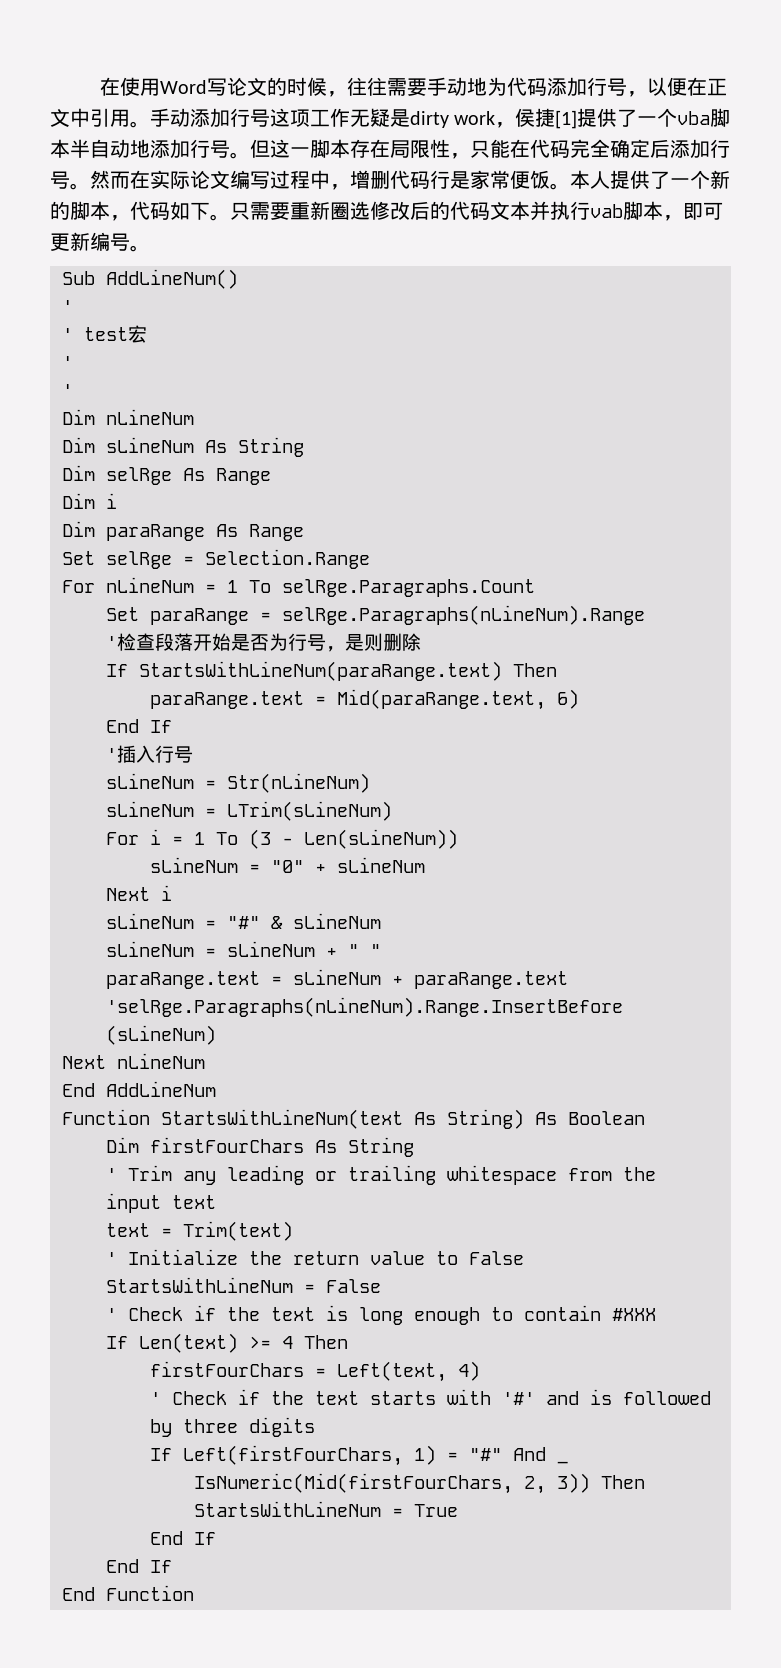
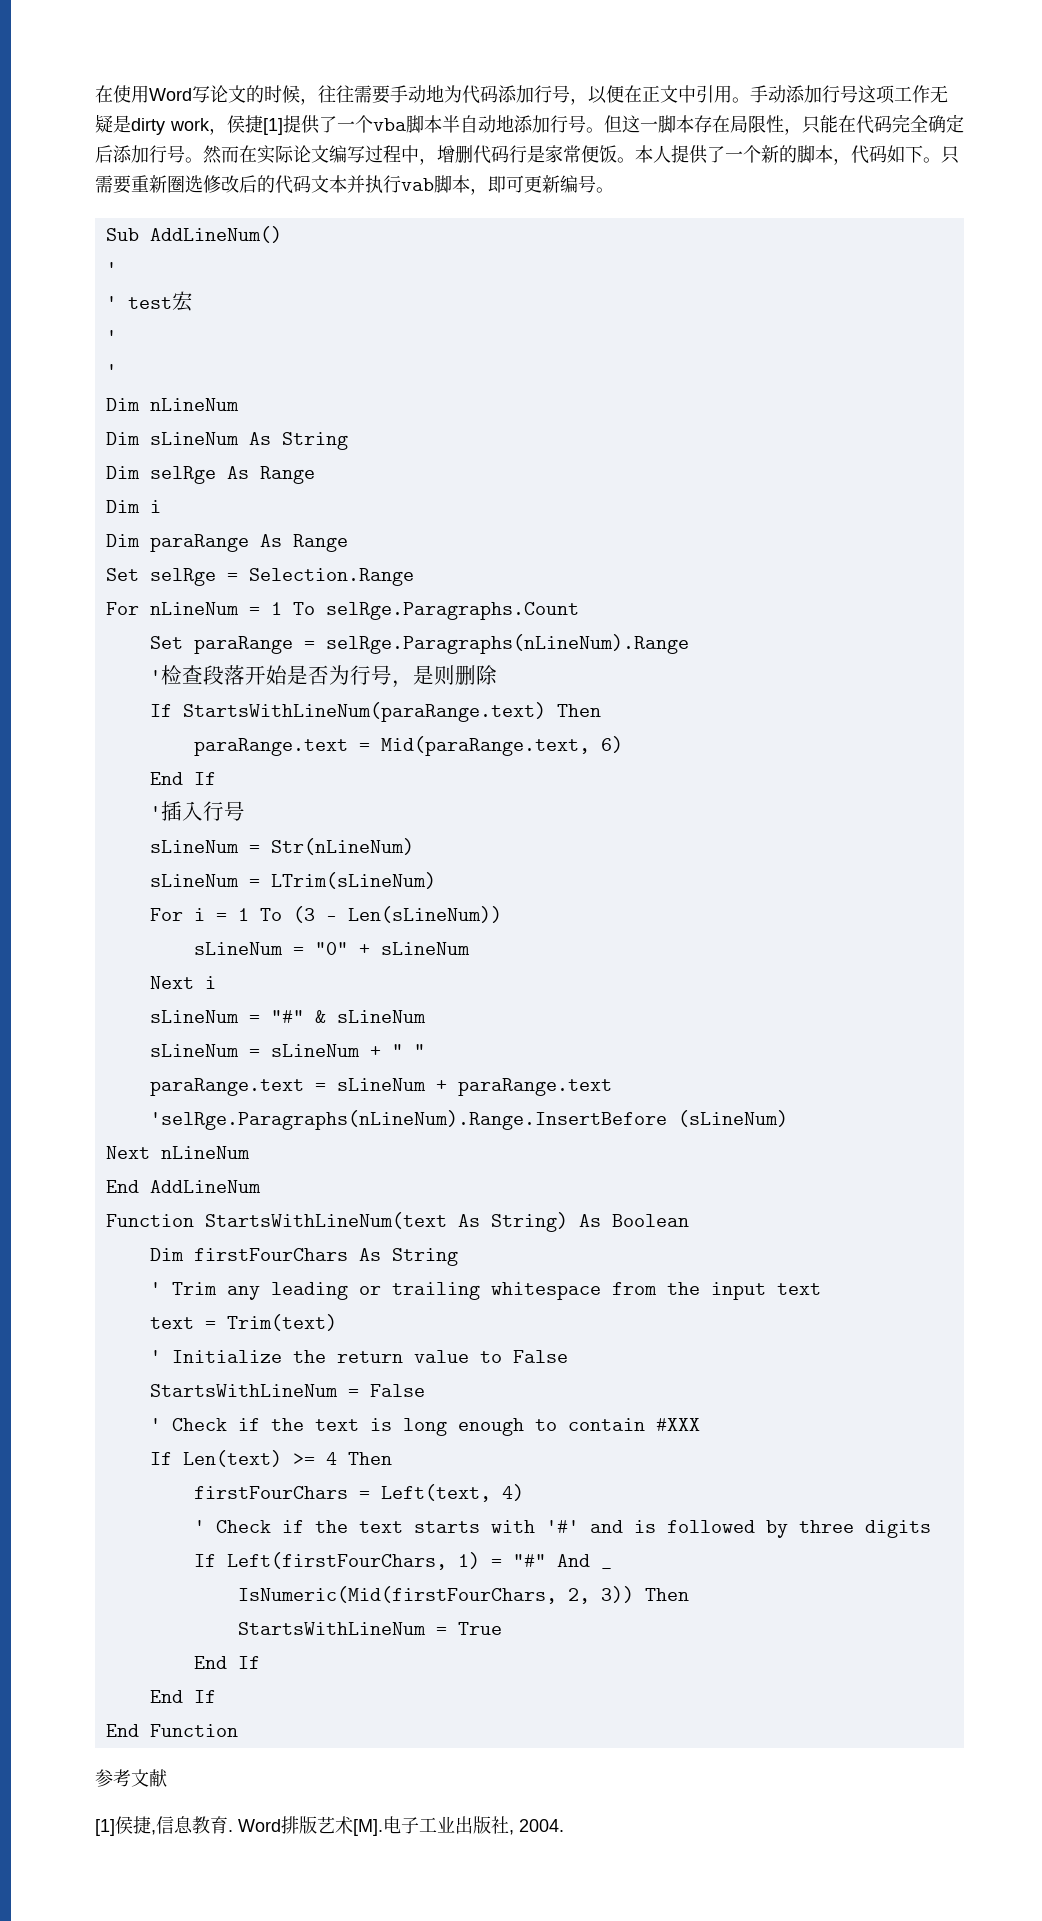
(194, 1593) none -> [95,1769,167,1787] [95,1816,564,1836] // 参考文献 // [1]侯捷,信息教育. Word排版艺术[M].电子工业出版社, 2004.

